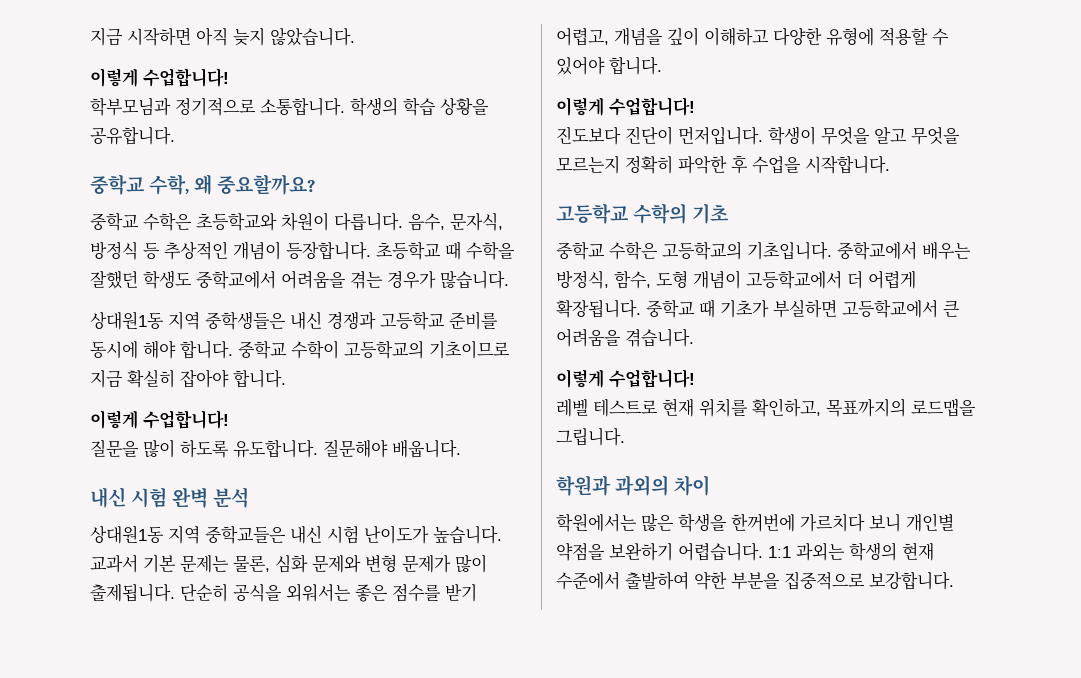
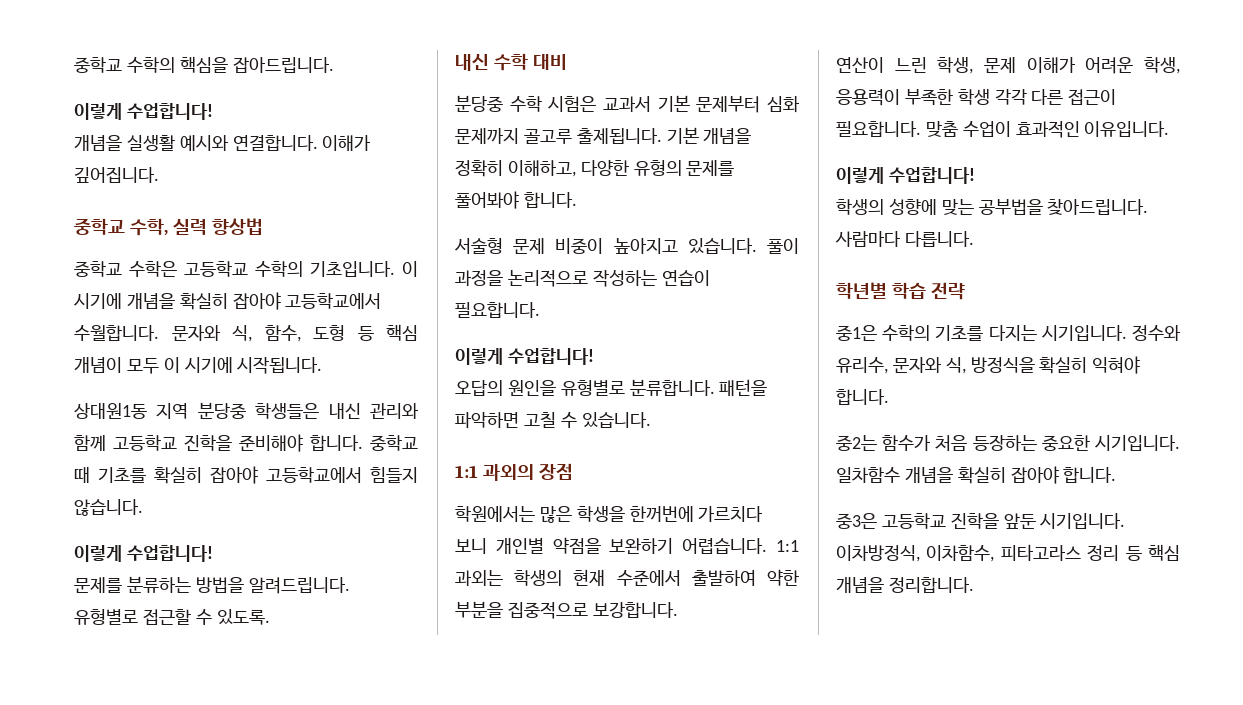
[90,27,355,46] [90,68,229,87] [90,97,489,116] [90,127,175,145] 지금 시작하면 아직 늦지 않았습니다. // 이렇게 수업합니다! // 학부모님과 정기적으로 소통합니다. 학생의 학습 상황을 공유합니다. -> [74,56,334,73] [74,103,213,120] [74,135,372,151] [74,167,159,183] 중학교 수학의 핵심을 잡아드립니다. // 이렇게 수업합니다! // 개념을 실생활 예시와 연결합니다. 이해가 깊어집니다.
[194,174,317,195] [90,212,503,231] [90,241,515,260] [90,270,509,289] [90,311,498,330] [90,340,510,359] [90,369,286,388] [90,410,229,429] [90,439,461,458] [90,487,250,508] [90,525,502,544] [90,554,487,573] [90,583,477,602] [556,27,949,46] [556,56,662,75] [556,97,695,116] [556,126,960,145] [556,155,890,174] [556,203,730,224] [556,241,971,260] [556,270,916,289] [556,299,960,318] [556,328,694,347] [556,369,695,388] [556,398,976,417] [556,428,625,446] [556,475,711,496] 왜 중요할까요? // 중학교 수학은 초등학교와 차원이 다릅니다. 음수, 문자식, 방정식 등 추상적인 개념이 등장합니다. 초등학교 때 수학을 잘했던 학생도 중학교에서 어려움을 겪는 경우가 많습니다. // 상대원1동 지역 중학생들은 내신 경쟁과 고등학교 준비를 동시에 해야 합니다. 중학교 수학이 고등학교의 기초이므로 지금 확실히 잡아야 합니다. // 이렇게 수업합니다! // 질문을 많이 하도록 유도합니다. 질문해야 배웁니다. // 내신 시험 완벽 분석 // 상대원1동 지역 중학교들은 내신 시험 난이도가 높습니다. 교과서 기본 문제는 물론, 심화 문제와 변형 문제가 많이 출제됩니다. 단순히 공식을 외워서는 좋은 점수를 받기 어렵고, 개념을 깊이 이해하고 다양한 유형에 적용할 수 있어야 합니다. // 이렇게 수업합니다! // 진도보다 진단이 먼저입니다. 학생이 무엇을 알고 무엇을 모르는지 정확히 파악한 후 수업을 시작합니다. // 고등학교 수학의 기초 // 중학교 수학은 고등학교의 기초입니다. 중학교에서 배우는 방정식, 함수, 도형 개념이 고등학교에서 더 어렵게 확장됩니다. 중학교 때 기초가 부실하면 고등학교에서 큰 어려움을 겪습니다. // 이렇게 수업합니다! // 레벨 테스트로 현재 위치를 확인하고, 목표까지의 로드맵을 그립니다. // 학원과 과외의 차이 -> [173,218,264,235] [74,261,418,277] [74,292,382,310] [74,324,418,342] [74,356,323,374] [74,402,419,419] [74,434,418,452] [74,466,418,484] [74,499,143,516] [74,545,213,562] [74,576,350,594] [74,609,270,625] [455,53,568,71] [455,95,800,113] [455,127,752,144] [455,159,735,177] [455,191,577,209] [454,238,799,254] [455,269,710,287] [455,302,540,318] [455,348,594,365] [455,379,768,396] [455,412,651,429] [455,463,574,481] 실력 향상법 // 중학교 수학은 고등학교 수학의 기초입니다. 이 시기에 개념을 확실히 잡아야 고등학교에서 수월합니다. 문자와 식, 함수, 도형 등 핵심 개념이 모두 이 시기에 시작됩니다. // 상대원1동 지역 분당중 학생들은 내신 관리와 함께 고등학교 진학을 준비해야 합니다. 중학교 때 기초를 확실히 잡아야 고등학교에서 힘들지 않습니다. // 이렇게 수업합니다! // 문제를 분류하는 방법을 알려드립니다. 유형별로 접근할 수 있도록. // 내신 수학 대비 // 분당중 수학 시험은 교과서 기본 문제부터 심화 문제까지 골고루 출제됩니다. 기본 개념을 정확히 이해하고, 다양한 유형의 문제를 풀어봐야 합니다. // 서술형 문제 비중이 높아지고 있습니다. 풀이 과정을 논리적으로 작성하는 연습이 필요합니다. // 이렇게 수업합니다! // 오답의 원인을 유형별로 분류합니다. 패턴을 파악하면 고칠 수 있습니다. // 1:1 과외의 장점
(954, 581) none -> [836,57,1180,74] [836,89,1117,106] [836,121,1170,138] [836,167,975,184] [836,199,1149,215] [835,231,974,247] [836,282,966,300] [836,325,1181,341] [836,356,1141,374] [836,389,889,405] [836,435,1180,451] [836,466,1117,484] [836,513,1126,529] [836,544,1180,562] [836,577,974,593] // 연산이 느린 학생, 문제 이해가 어려운 학생, 응용력이 부족한 학생 각각 다른 접근이 필요합니다. 맞춤 수업이 효과적인 이유입니다. // 이렇게 수업합니다! // 학생의 성향에 맞는 공부법을 찾아드립니다. 사람마다 다릅니다. // 학년별 학습 전략 // 중1은 수학의 기초를 다지는 시기입니다. 정수와 유리수, 문자와 식, 방정식을 확실히 익혀야 합니다. // 중2는 함수가 처음 등장하는 중요한 시기입니다. 일차함수 개념을 확실히 잡아야 합니다. // 중3은 고등학교 진학을 앞둔 시기입니다. 이차방정식, 이차함수, 피타고라스 정리 등 핵심 개념을 정리합니다.

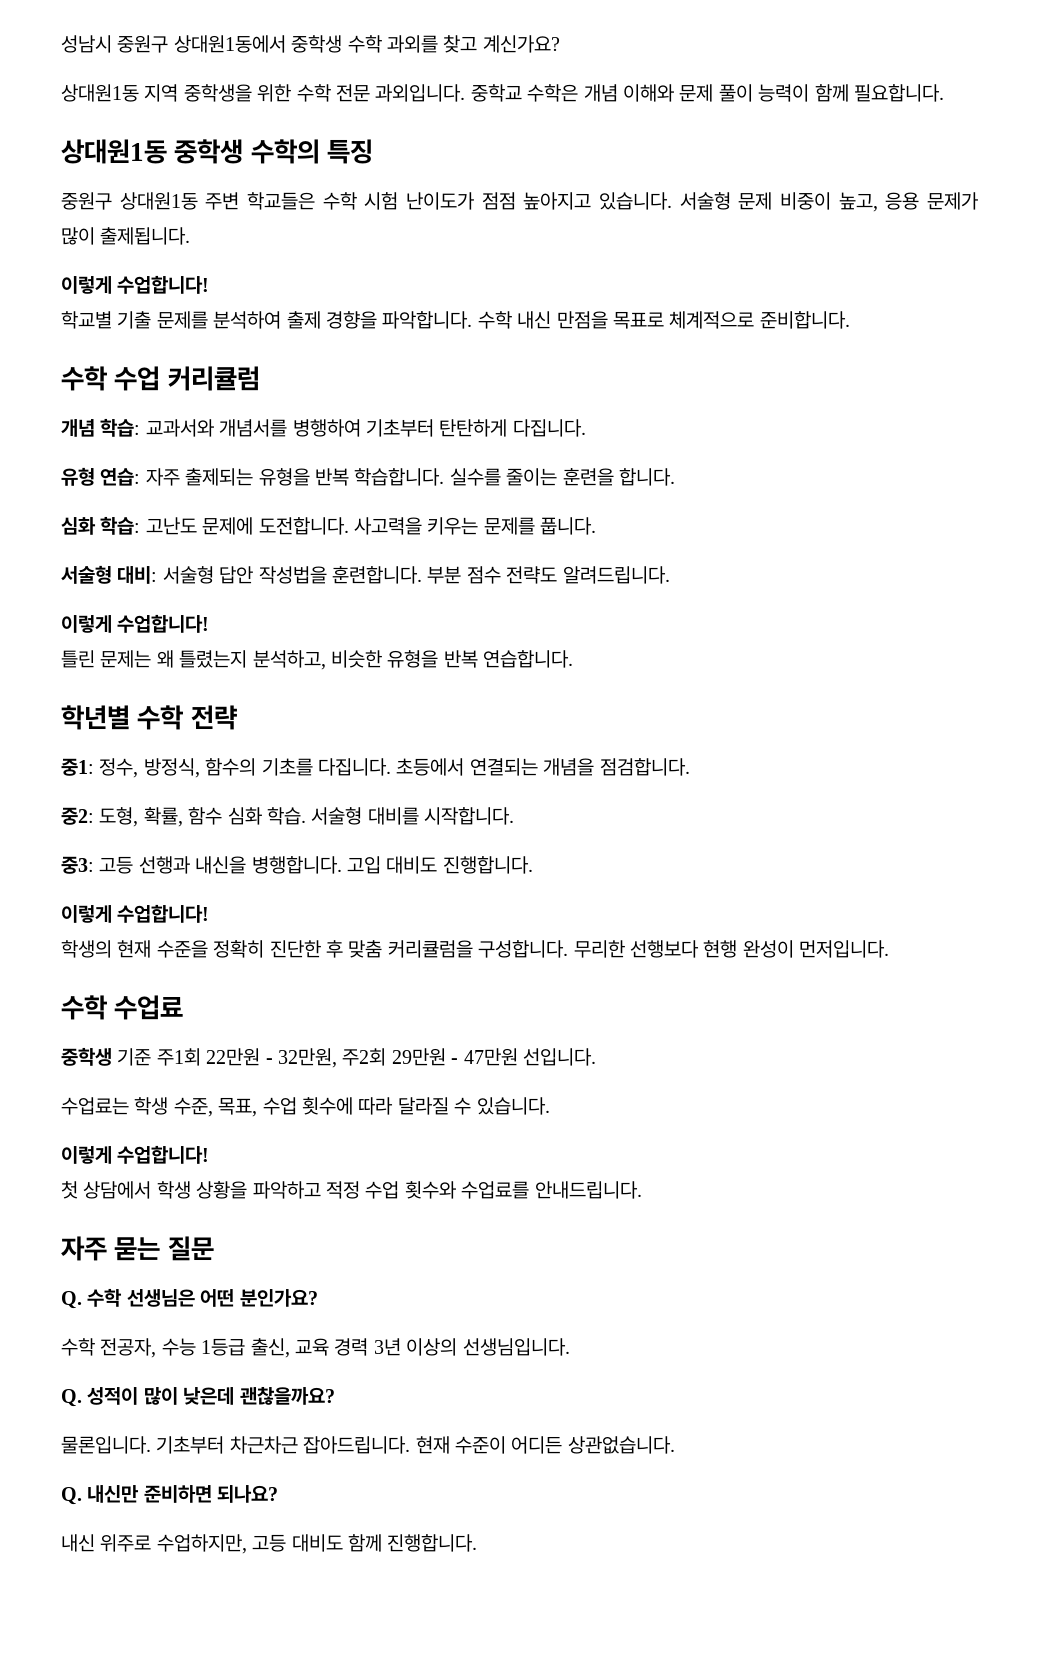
[74,56,334,73] [74,103,213,120] [74,135,372,151] [74,167,159,183] [74,218,264,236] [74,261,418,277] [74,292,382,310] [74,324,418,342] [74,356,323,374] [74,402,419,419] [74,434,418,452] [74,466,418,484] [74,499,143,516] [74,545,213,562] [74,576,350,594] [74,609,270,625] [455,53,568,71] [455,95,800,113] [455,127,752,144] [455,159,735,177] [455,191,577,209] [454,238,799,254] [455,269,710,287] [455,302,540,318] [455,348,594,365] [455,379,768,396] [455,412,651,429] [455,463,574,481] [455,506,764,523] [455,537,799,554] [455,569,799,586] [455,601,678,619] [836,57,1180,74] [836,89,1117,106] [836,121,1170,138] [836,167,975,184] [836,199,1149,215] [835,231,974,247] [836,282,966,300] [836,325,1181,341] [836,356,1141,374] [836,389,889,405] [836,435,1180,451] [836,466,1117,484] [836,513,1126,529] [836,544,1180,562] [836,577,974,593] 중학교 수학의 핵심을 잡아드립니다. // 이렇게 수업합니다! // 개념을 실생활 예시와 연결합니다. 이해가 깊어집니다. // 중학교 수학, 실력 향상법 // 중학교 수학은 고등학교 수학의 기초입니다. 이 시기에 개념을 확실히 잡아야 고등학교에서 수월합니다. 문자와 식, 함수, 도형 등 핵심 개념이 모두 이 시기에 시작됩니다. // 상대원1동 지역 분당중 학생들은 내신 관리와 함께 고등학교 진학을 준비해야 합니다. 중학교 때 기초를 확실히 잡아야 고등학교에서 힘들지 않습니다. // 이렇게 수업합니다! // 문제를 분류하는 방법을 알려드립니다. 유형별로 접근할 수 있도록. // 내신 수학 대비 // 분당중 수학 시험은 교과서 기본 문제부터 심화 문제까지 골고루 출제됩니다. 기본 개념을 정확히 이해하고, 다양한 유형의 문제를 풀어봐야 합니다. // 서술형 문제 비중이 높아지고 있습니다. 풀이 과정을 논리적으로 작성하는 연습이 필요합니다. // 이렇게 수업합니다! // 오답의 원인을 유형별로 분류합니다. 패턴을 파악하면 고칠 수 있습니다. // 1:1 과외의 장점 // 학원에서는 많은 학생을 한꺼번에 가르치다 보니 개인별 약점을 보완하기 어렵습니다. 1:1 과외는 학생의 현재 수준에서 출발하여 약한 부분을 집중적으로 보강합니다. // 연산이 느린 학생, 문제 이해가 어려운 학생, 응용력이 부족한 학생 각각 다른 접근이 필요합니다. 맞춤 수업이 효과적인 이유입니다. // 이렇게 수업합니다! // 학생의 성향에 맞는 공부법을 찾아드립니다. 사람마다 다릅니다. // 학년별 학습 전략 // 중1은 수학의 기초를 다지는 시기입니다. 정수와 유리수, 문자와 식, 방정식을 확실히 익혀야 합니다. // 중2는 함수가 처음 등장하는 중요한 시기입니다. 일차함수 개념을 확실히 잡아야 합니다. // 중3은 고등학교 진학을 앞둔 시기입니다. 이차방정식, 이차함수, 피타고라스 정리 등 핵심 개념을 정리합니다. -> [61,35,560,53] [61,84,944,102] [61,139,373,164] [61,192,978,212] [61,227,191,245] [61,275,210,294] [61,311,850,329] [61,366,260,391] [61,418,586,437] [61,467,675,486] [61,516,597,535] [61,565,670,584] [61,614,210,633] [61,650,574,670] [61,705,237,730] [61,758,690,778] [61,807,515,827] [61,856,533,874] [61,904,210,923] [61,940,890,958] [61,995,184,1020] [61,1047,596,1068] [61,1097,550,1117] [61,1145,210,1164] [61,1181,642,1199] [61,1236,214,1261] [61,1288,318,1309] [61,1338,570,1358] [61,1386,335,1407] [61,1436,675,1454] [61,1485,279,1505] [61,1534,478,1554] 성남시 중원구 상대원1동에서 중학생 수학 과외를 찾고 계신가요? // 상대원1동 지역 중학생을 위한 수학 전문 과외입니다. 중학교 수학은 개념 이해와 문제 풀이 능력이 함께 필요합니다. // 상대원1동 중학생 수학의 특징 // 중원구 상대원1동 주변 학교들은 수학 시험 난이도가 점점 높아지고 있습니다. 서술형 문제 비중이 높고, 응용 문제가 많이 출제됩니다. // 이렇게 수업합니다! // 학교별 기출 문제를 분석하여 출제 경향을 파악합니다. 수학 내신 만점을 목표로 체계적으로 준비합니다. // 수학 수업 커리큘럼 // 개념 학습: 교과서와 개념서를 병행하여 기초부터 탄탄하게 다집니다. // 유형 연습: 자주 출제되는 유형을 반복 학습합니다. 실수를 줄이는 훈련을 합니다. // 심화 학습: 고난도 문제에 도전합니다. 사고력을 키우는 문제를 풉니다. // 서술형 대비: 서술형 답안 작성법을 훈련합니다. 부분 점수 전략도 알려드립니다. // 이렇게 수업합니다! // 틀린 문제는 왜 틀렸는지 분석하고, 비슷한 유형을 반복 연습합니다. // 학년별 수학 전략 // 중1: 정수, 방정식, 함수의 기초를 다집니다. 초등에서 연결되는 개념을 점검합니다. // 중2: 도형, 확률, 함수 심화 학습. 서술형 대비를 시작합니다. // 중3: 고등 선행과 내신을 병행합니다. 고입 대비도 진행합니다. // 이렇게 수업합니다! // 학생의 현재 수준을 정확히 진단한 후 맞춤 커리큘럼을 구성합니다. 무리한 선행보다 현행 완성이 먼저입니다. // 수학 수업료 // 중학생 기준 주1회 22만원 - 32만원, 주2회 29만원 - 47만원 선입니다. // 수업료는 학생 수준, 목표, 수업 횟수에 따라 달라질 수 있습니다. // 이렇게 수업합니다! // 첫 상담에서 학생 상황을 파악하고 적정 수업 횟수와 수업료를 안내드립니다. // 자주 묻는 질문 // Q. 수학 선생님은 어떤 분인가요? // 수학 전공자, 수능 1등급 출신, 교육 경력 3년 이상의 선생님입니다. // Q. 성적이 많이 낮은데 괜찮을까요? // 물론입니다. 기초부터 차근차근 잡아드립니다. 현재 수준이 어디든 상관없습니다. // Q. 내신만 준비하면 되나요? // 내신 위주로 수업하지만, 고등 대비도 함께 진행합니다.

